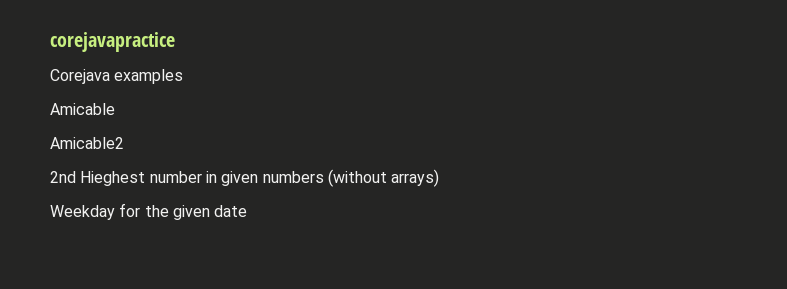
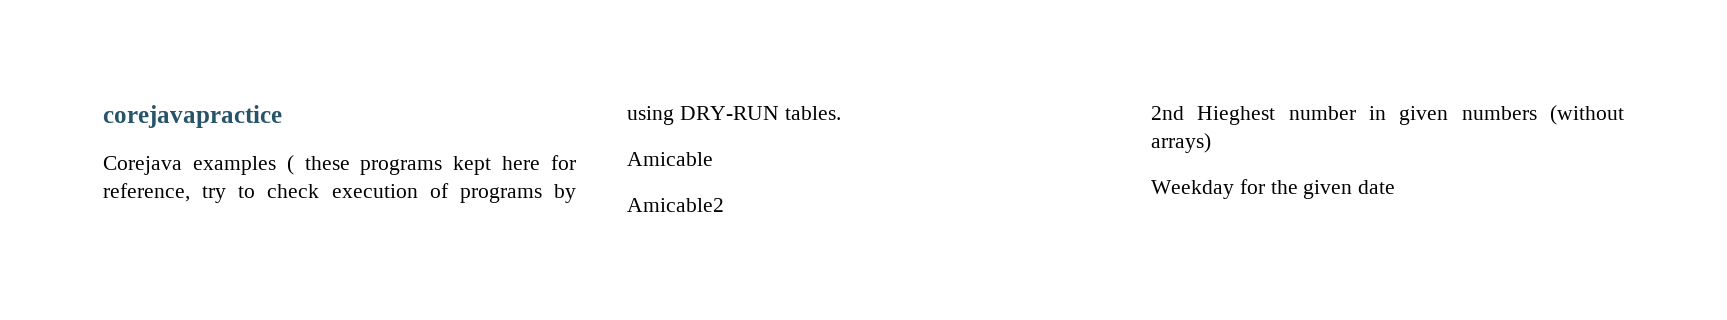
(184, 76) none -> [286,155,576,175] [103,183,576,203] [627,106,841,125] ( these programs kept here for reference, try to check execution of programs by using DRY-RUN tables.

